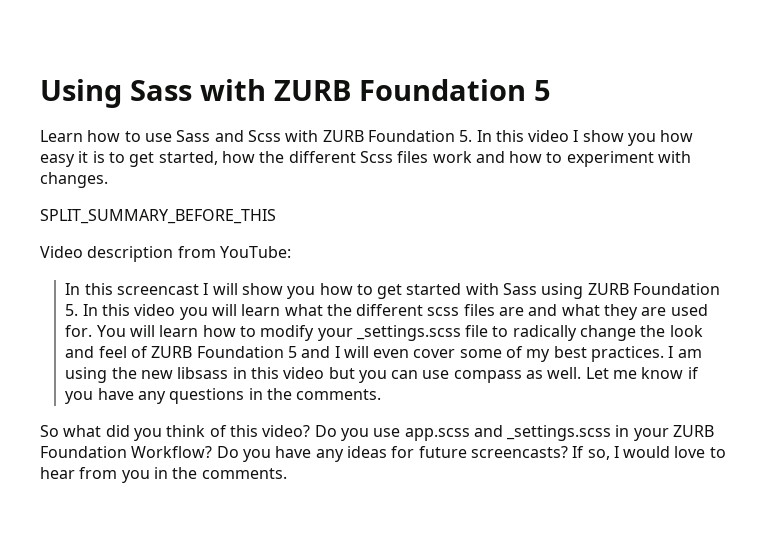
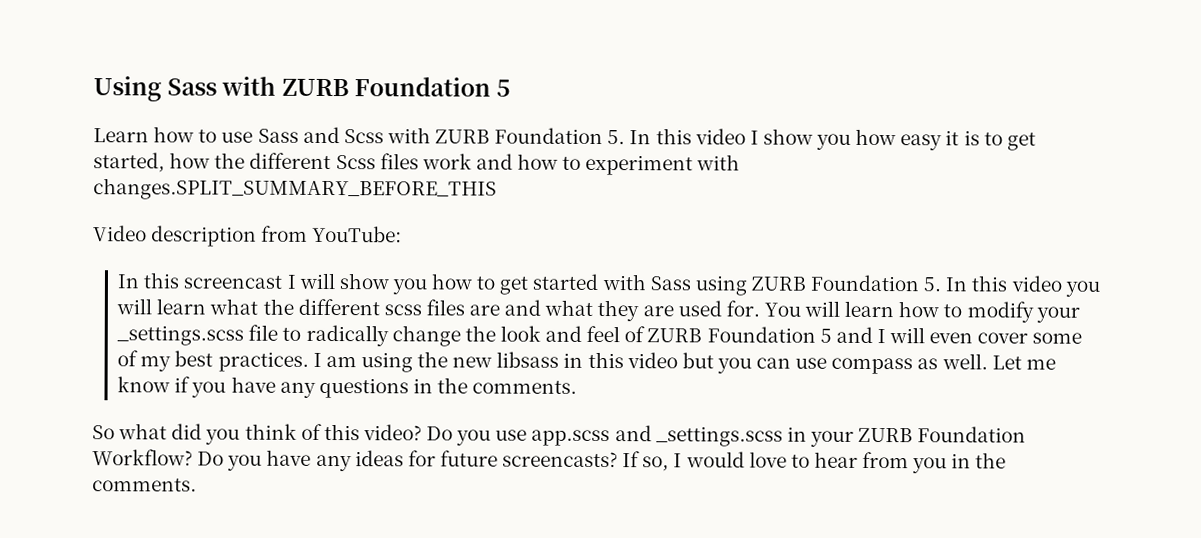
[40,172,108,188] [40,209,276,224] changes. // SPLIT_SUMMARY_BEFORE_THIS -> [93,178,497,201] changes.SPLIT_SUMMARY_BEFORE_THIS

